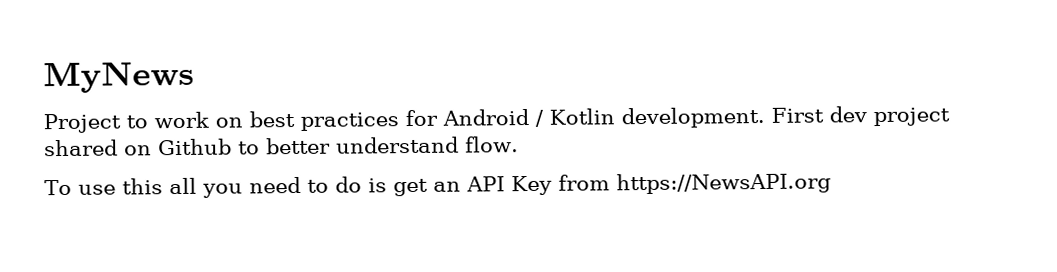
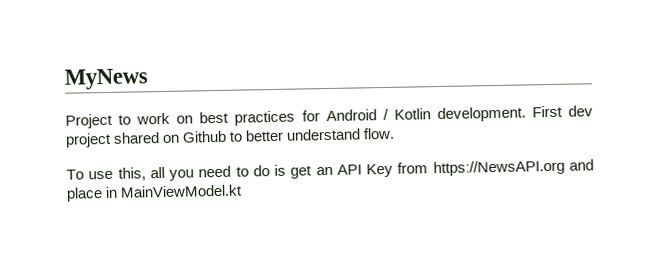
[121,178,163,195] this -> [117,167,146,181] this,
(831, 183) none -> [569,159,594,171] [66,184,243,202] and place in MainViewModel.kt

